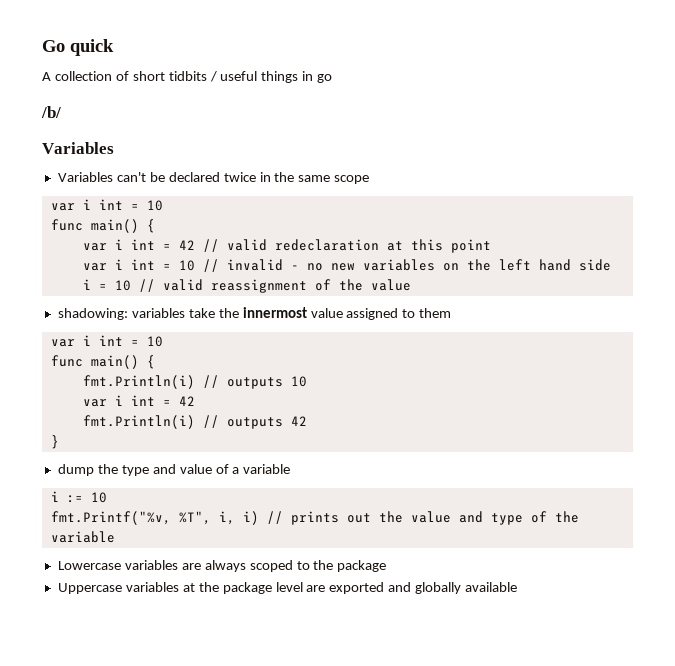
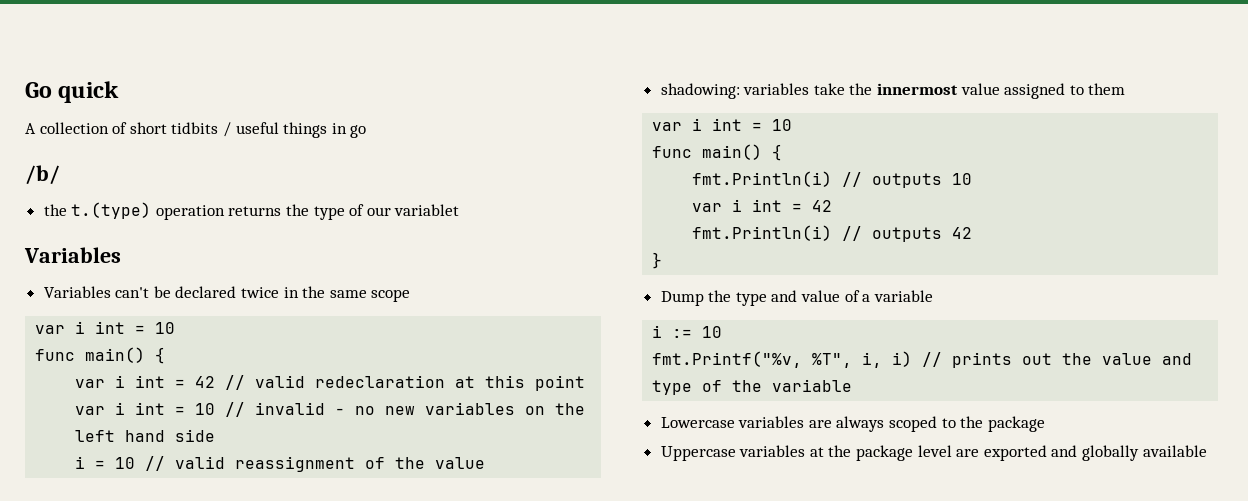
(61, 112) none -> [43,202,460,220] // the t.(type) operation returns the type of our variablet
[57,464,94,476] dump -> [660,291,704,306] Dump

